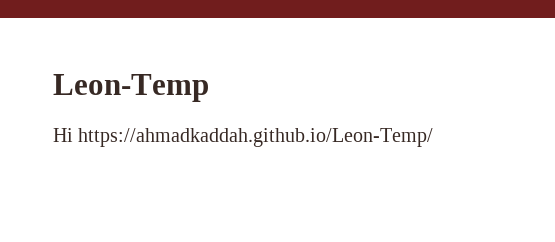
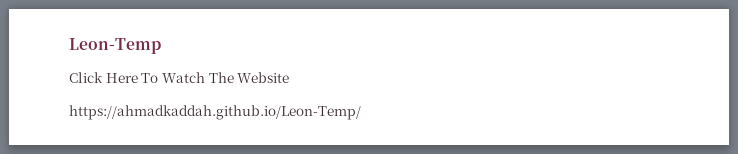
[53,128,73,142] Hi -> [69,72,290,83] Click Here To Watch The Website //

